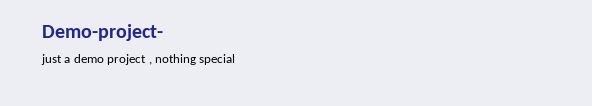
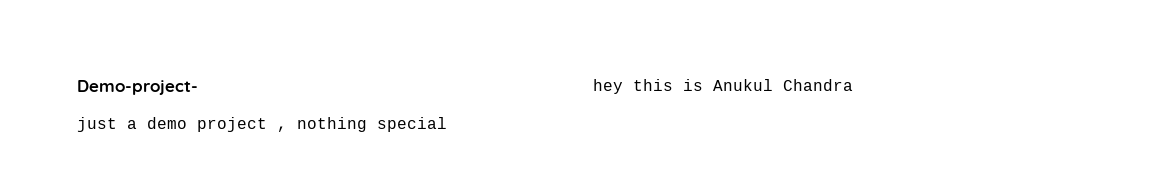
(236, 59) none -> [593,79,853,94] // hey this is Anukul Chandra

